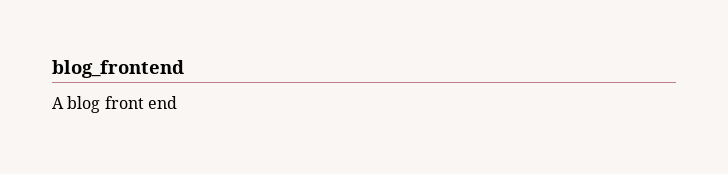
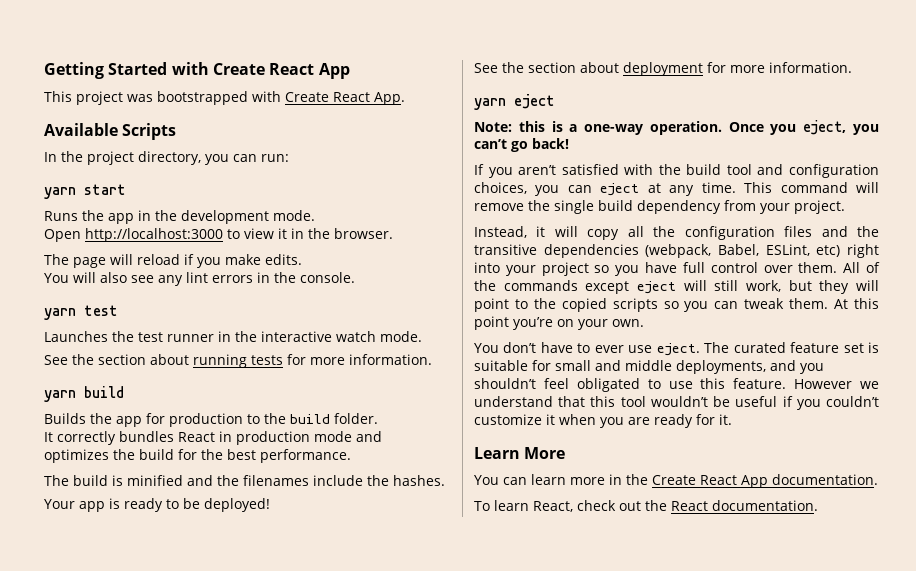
[52,60,184,78] [52,96,177,113] blog_frontend // A blog front end -> [44,62,350,79] [44,91,405,105] [44,123,177,140] [44,151,289,165] [44,184,126,199] [44,210,315,224] [44,228,393,242] [44,254,302,268] [44,272,355,286] [44,305,118,320] [44,331,422,342] [44,354,432,368] [44,386,124,402] [44,413,378,427] [44,431,382,445] [44,449,351,463] [44,475,445,486] [44,498,270,512] [474,62,852,76] [474,94,555,110] [474,120,879,135] [474,138,569,152] [474,164,879,178] [474,182,879,196] [474,200,845,214] [474,226,879,240] [474,244,879,258] [474,262,880,276] [474,280,879,294] [474,298,880,312] [474,316,644,330] [474,342,879,356] [474,360,824,374] [474,378,879,392] [474,396,879,410] [474,414,732,428] [474,447,566,459] [474,474,878,488] [474,500,818,512] Getting Started with Create React App // This project was bootstrapped with Create React App. // Available Scripts // In the project directory, you can run: // yarn start // Runs the app in the development mode. // Open http://localhost:3000 to view it in the browser. // The page will reload if you make edits. // You will also see any lint errors in the console. // yarn test // Launches the test runner in the interactive watch mode. // See the section about running tests for more information. // yarn build // Builds the app for production to the build folder. // It correctly bundles React in production mode and optimizes the build for the best performance. // The build is minified and the filenames include the hashes. // Your app is ready to be deployed! // See the section about deployment for more information. // yarn eject // Note: this is a one-way operation. Once you eject, you can’t go back! // If you aren’t satisfied with the build tool and configuration choices, you can eject at any time. This command will remove the single build dependency from your project. // Instead, it will copy all the configuration files and the transitive dependencies (webpack, Babel, ESLint, etc) right into your project so you have full control over them. All of the commands except eject will still work, but they will point to the copied scripts so you can tweak them. At this point you’re on your own. // You don’t have to ever use eject. The curated feature set is suitable for small and middle deployments, and you shouldn’t feel obligated to use this feature. However we understand that this tool wouldn’t be useful if you couldn’t customize it when you are ready for it. // Learn More // You can learn more in the Create React App documentation. // To learn React, check out the React documentation.

